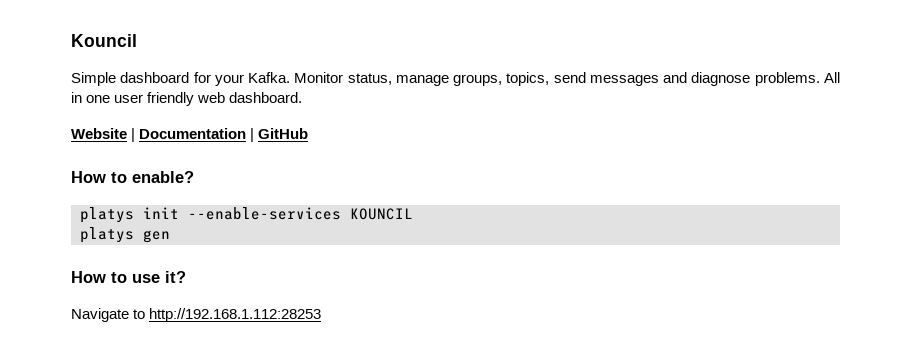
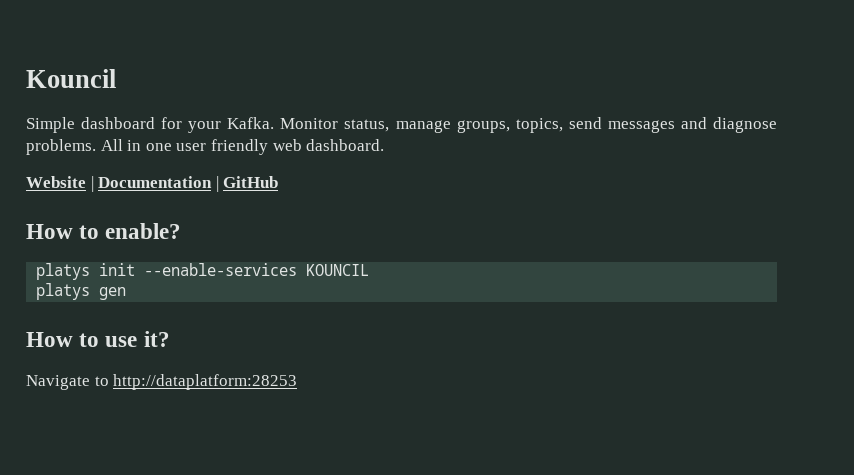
[149,308,322,322] http://192.168.1.112:28253 -> [113,374,298,390] http://dataplatform:28253

